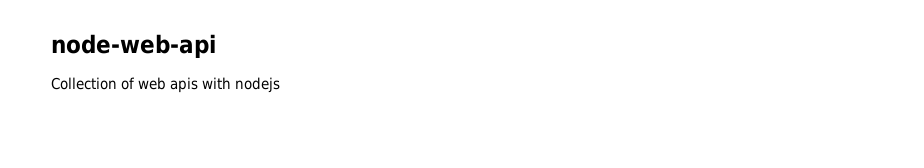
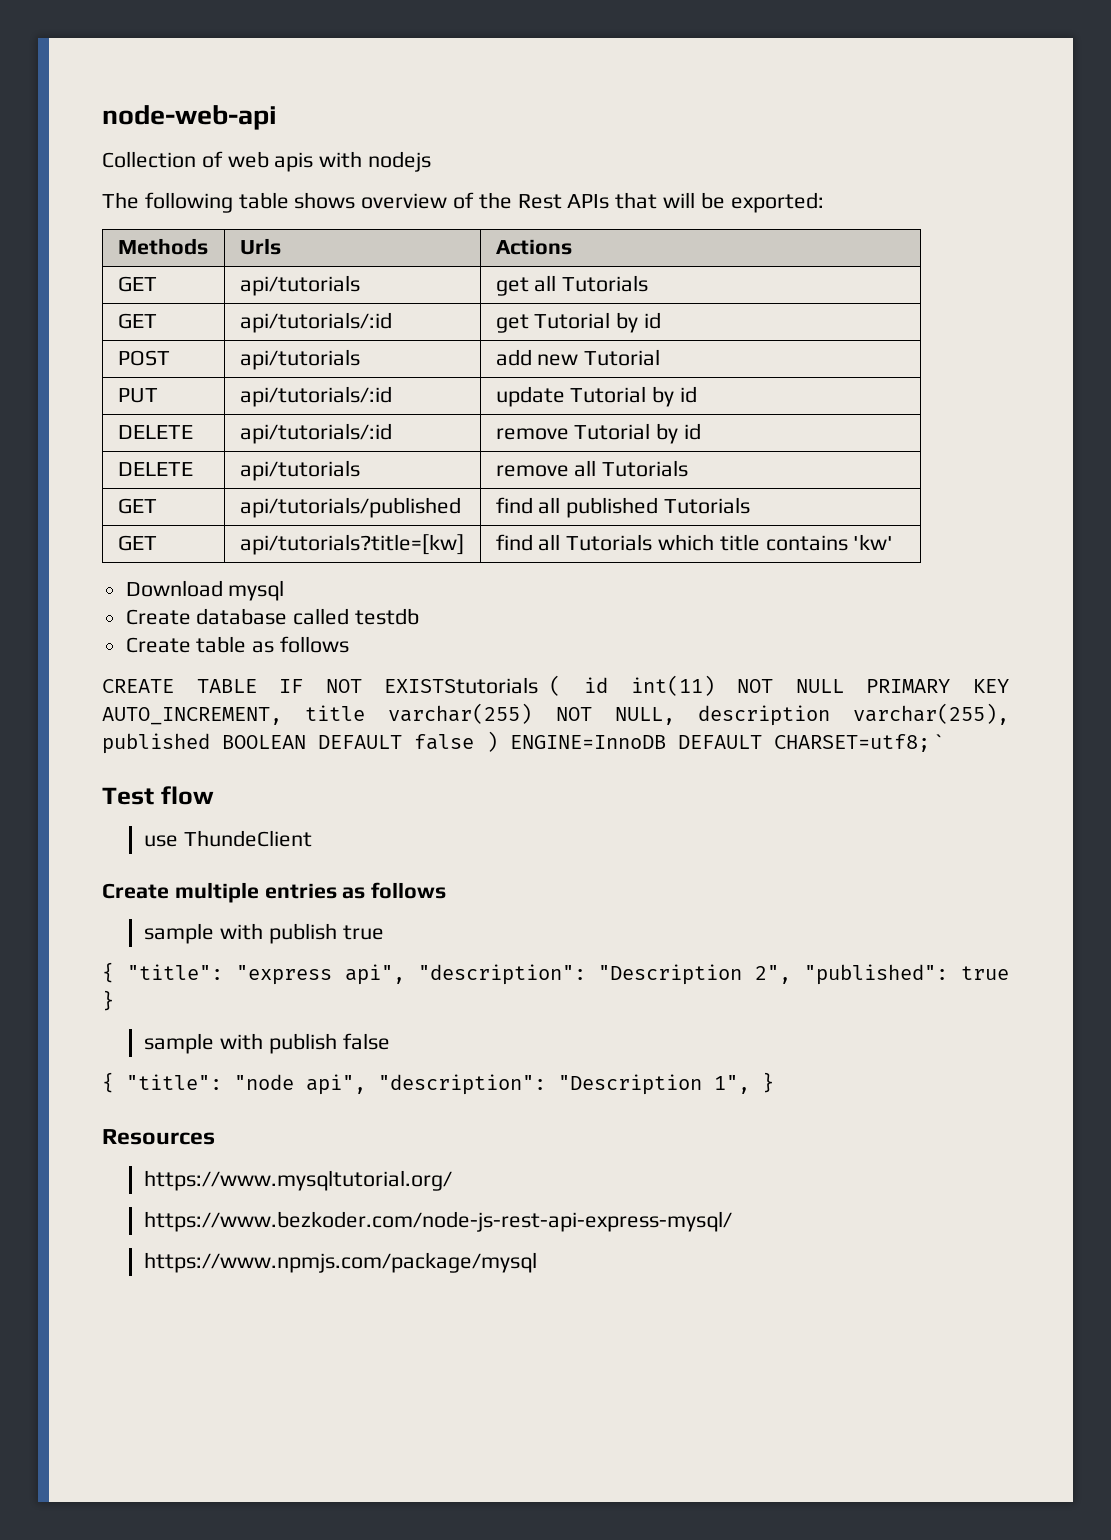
(281, 85) none -> [102,192,824,213] [117,238,208,255] [239,238,281,255] [495,239,572,255] [117,276,157,292] [239,275,360,296] [495,275,649,296] [117,313,157,329] [239,312,392,333] [495,312,662,333] [117,350,170,366] [239,349,360,370] [495,349,661,366] [117,388,158,403] [239,386,392,407] [495,386,698,407] [117,425,193,439] [239,423,392,444] [495,423,702,444] [117,462,193,476] [239,460,360,481] [495,460,689,477] [117,498,157,514] [239,497,461,518] [495,497,751,518] [117,535,157,551] [239,534,464,555] [495,534,894,551] [125,580,285,601] [125,608,420,625] [125,636,350,653] [102,675,1009,696] [102,703,1009,726] [102,731,941,754] [102,786,214,805] [144,830,312,847] [102,882,447,903] [144,923,384,944] [102,962,1009,985] [102,990,114,1011] [144,1033,390,1054] [102,1072,774,1095] [102,1129,215,1145] [144,1170,453,1191] [144,1211,733,1232] [144,1252,538,1273] // The following table shows overview of the Rest APIs that will be exported: // Methods | Urls | Actions // GET | api/tutorials | get all Tutorials // GET | api/tutorials/:id | get Tutorial by id // POST | api/tutorials | add new Tutorial // PUT | api/tutorials/:id | update Tutorial by id // DELETE | api/tutorials/:id | remove Tutorial by id // DELETE | api/tutorials | remove all Tutorials // GET | api/tutorials/published | find all published Tutorials // GET | api/tutorials?title=[kw] | find all Tutorials which title contains 'kw' // Download mysql // Create database called testdb // Create table as follows // CREATE TABLE IF NOT EXISTStutorials ( id int(11) NOT NULL PRIMARY KEY AUTO_INCREMENT, title varchar(255) NOT NULL, description varchar(255), published BOOLEAN DEFAULT false ) ENGINE=InnoDB DEFAULT CHARSET=utf8; ` // Test flow // use ThundeClient // Create multiple entries as follows // sample with publish true // { "title": "express api", "description": "Description 2", "published": true } // sample with publish false // { "title": "node api", "description": "Description 1", } // Resources // https://www.mysqltutorial.org/ // https://www.bezkoder.com/node-js-rest-api-express-mysql/ // https://www.npmjs.com/package/mysql

